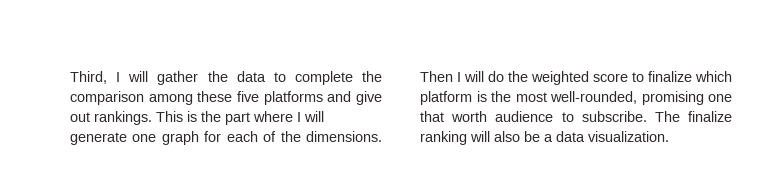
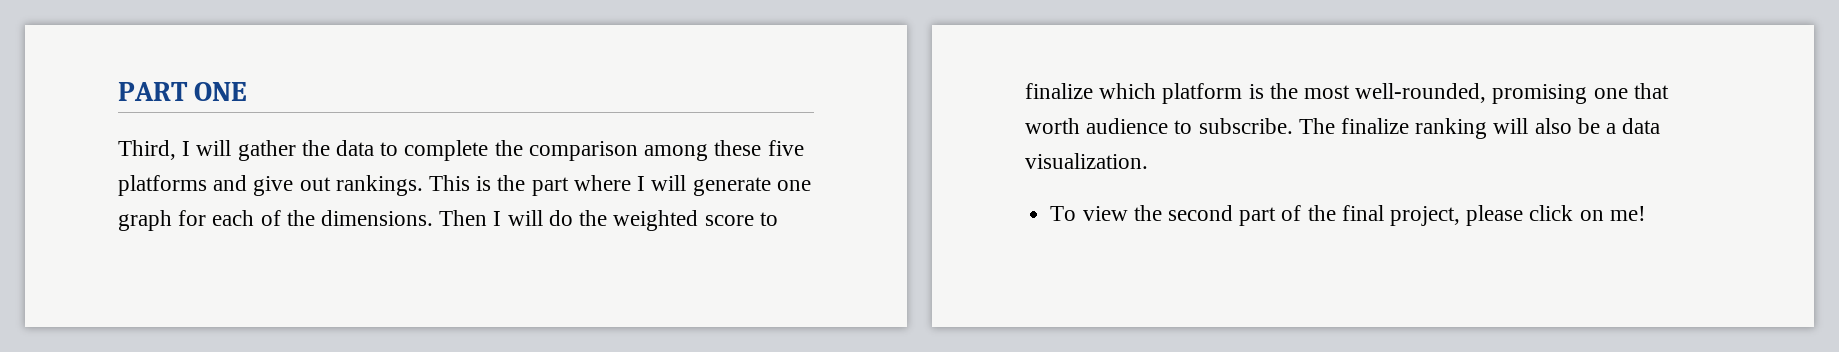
(70, 77) none -> [118,82,248,101] PART ONE //
(669, 136) none -> [1050,205,1646,226] // To view the second part of the final project, please click on me!

